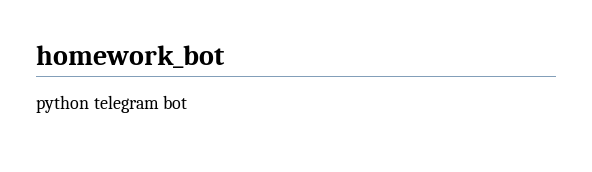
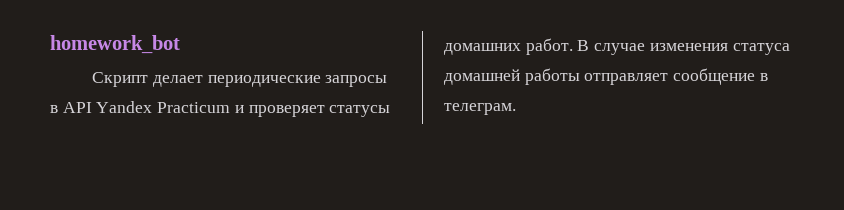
[36,95,188,113] python telegram bot -> [92,72,388,87] [50,101,391,117] [444,38,790,55] [444,68,768,85] [444,103,516,115] Скрипт делает периодические запросы в API Yandex Practicum и проверяет статусы домашних работ. В случае изменения статуса домашней работы отправляет сообщение в телеграм.

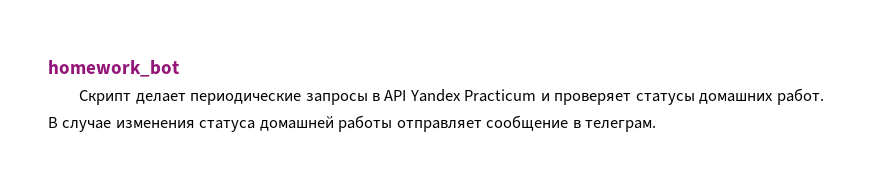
(573, 46) none -> (824, 96) //

